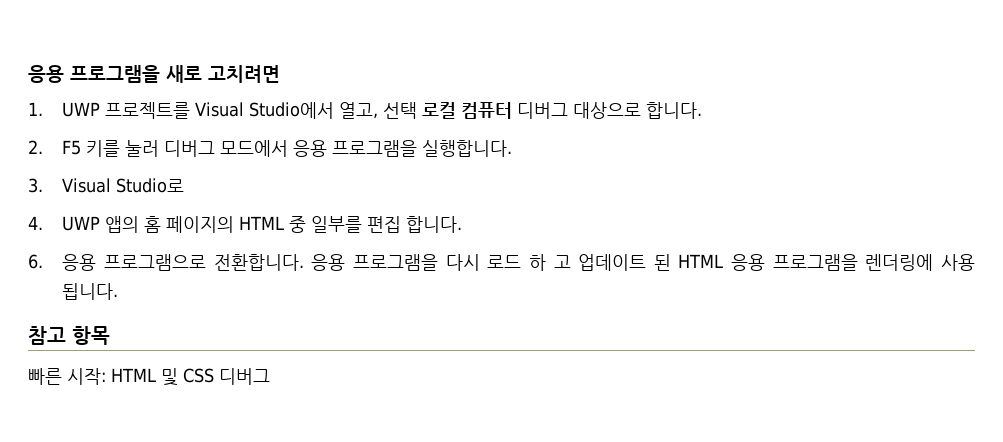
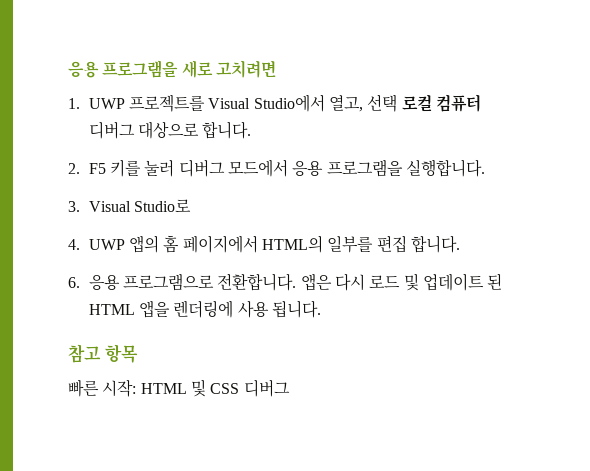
[166,216,307,233] 페이지의 HTML 중 -> [182,235,324,253] 페이지에서 HTML의
[311,254,571,271] 응용 프로그램을 다시 로드 하 고 -> [300,273,419,291] 앱은 다시 로드 및
[731,254,858,271] 응용 프로그램을 -> [139,300,171,318] 앱을

